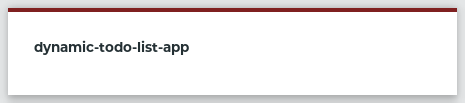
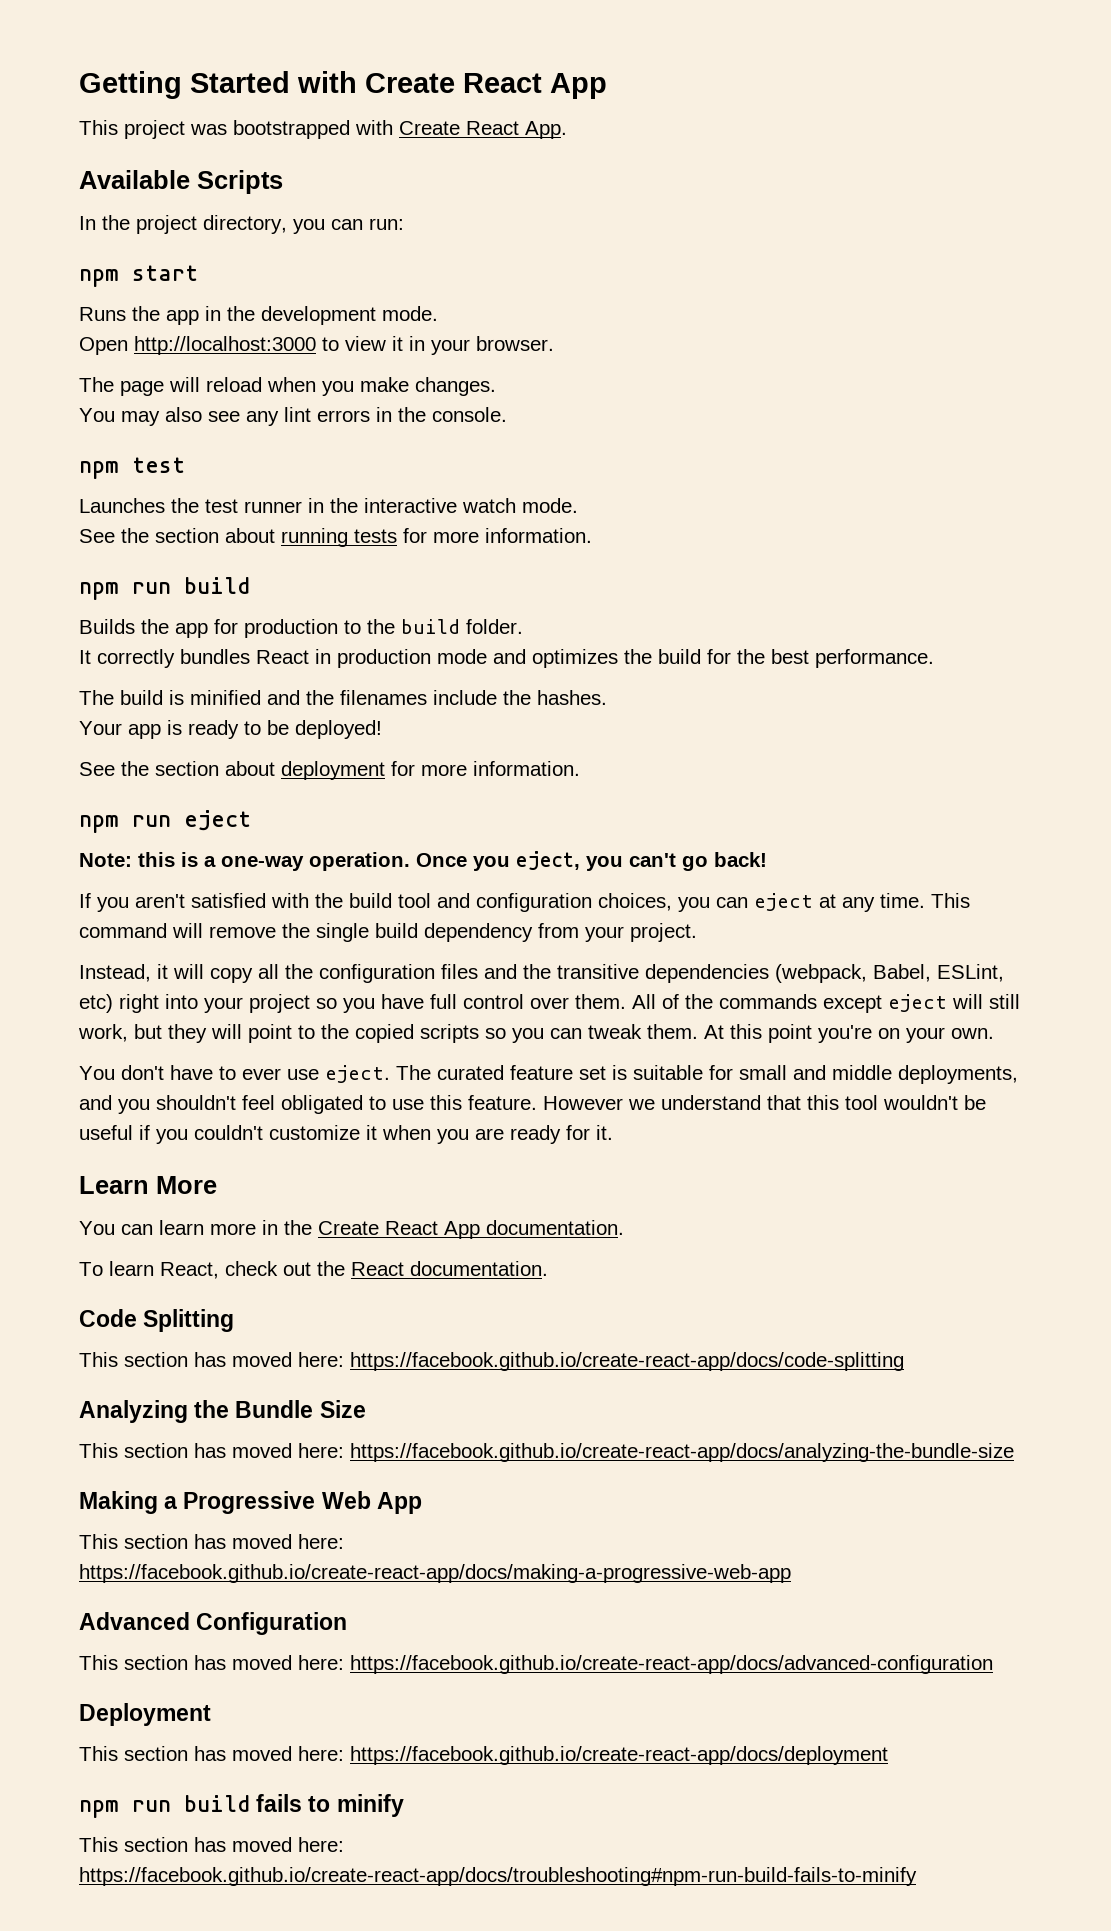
[34,40,189,55] dynamic-todo-list-app -> [79,71,607,99] [79,120,567,139] [79,170,283,194] [79,215,404,234] [79,265,198,287] [79,306,438,325] [79,336,554,355] [79,377,496,396] [79,407,507,426] [79,457,185,479] [79,498,578,513] [79,528,592,547] [79,577,250,600] [79,619,523,638] [79,649,934,668] [79,690,607,705] [79,720,382,739] [79,761,580,780] [79,810,251,833] [79,851,767,871] [79,893,970,912] [79,923,697,942] [79,964,1004,983] [79,994,1020,1013] [78,1024,994,1043] [79,1065,1018,1084] [79,1095,986,1114] [79,1125,613,1144] [79,1176,217,1194] [79,1220,624,1239] [79,1261,548,1279] [79,1309,235,1332] [79,1352,904,1371] [79,1400,366,1423] [79,1443,1014,1462] [79,1491,422,1514] [79,1534,344,1549] [79,1564,791,1583] [79,1612,348,1635] [79,1655,993,1674] [79,1703,211,1726] [79,1746,888,1765] [79,1794,404,1818] [79,1837,344,1852] [79,1867,917,1886] Getting Started with Create React App // This project was bootstrapped with Create React App. // Available Scripts // In the project directory, you can run: // npm start // Runs the app in the development mode. // Open http://localhost:3000 to view it in your browser. // The page will reload when you make changes. // You may also see any lint errors in the console. // npm test // Launches the test runner in the interactive watch mode. // See the section about running tests for more information. // npm run build // Builds the app for production to the build folder. // It correctly bundles React in production mode and optimizes the build for the best performance. // The build is minified and the filenames include the hashes. // Your app is ready to be deployed! // See the section about deployment for more information. // npm run eject // Note: this is a one-way operation. Once you eject, you can't go back! // If you aren't satisfied with the build tool and configuration choices, you can eject at any time. This command will remove the single build dependency from your project. // Instead, it will copy all the configuration files and the transitive dependencies (webpack, Babel, ESLint, etc) right into your project so you have full control over them. All of the commands except eject will still work, but they will point to the copied scripts so you can tweak them. At this point you're on your own. // You don't have to ever use eject. The curated feature set is suitable for small and middle deployments, and you shouldn't feel obligated to use this feature. However we understand that this tool wouldn't be useful if you couldn't customize it when you are ready for it. // Learn More // You can learn more in the Create React App documentation. // To learn React, check out the React documentation. // Code Splitting // This section has moved here: https://facebook.github.io/create-react-app/docs/code-splitting // Analyzing the Bundle Size // This section has moved here: https://facebook.github.io/create-react-app/docs/analyzing-the-bundle-size // Making a Progressive Web App // This section has moved here: https://facebook.github.io/create-react-app/docs/making-a-progressive-web-app // Advanced Configuration // This section has moved here: https://facebook.github.io/create-react-app/docs/advanced-configuration // Deployment // This section has moved here: https://facebook.github.io/create-react-app/docs/deployment // npm run build fails to minify // This section has moved here: https://facebook.github.io/create-react-app/docs/troubleshooting#npm-run-build-fails-to-minify

